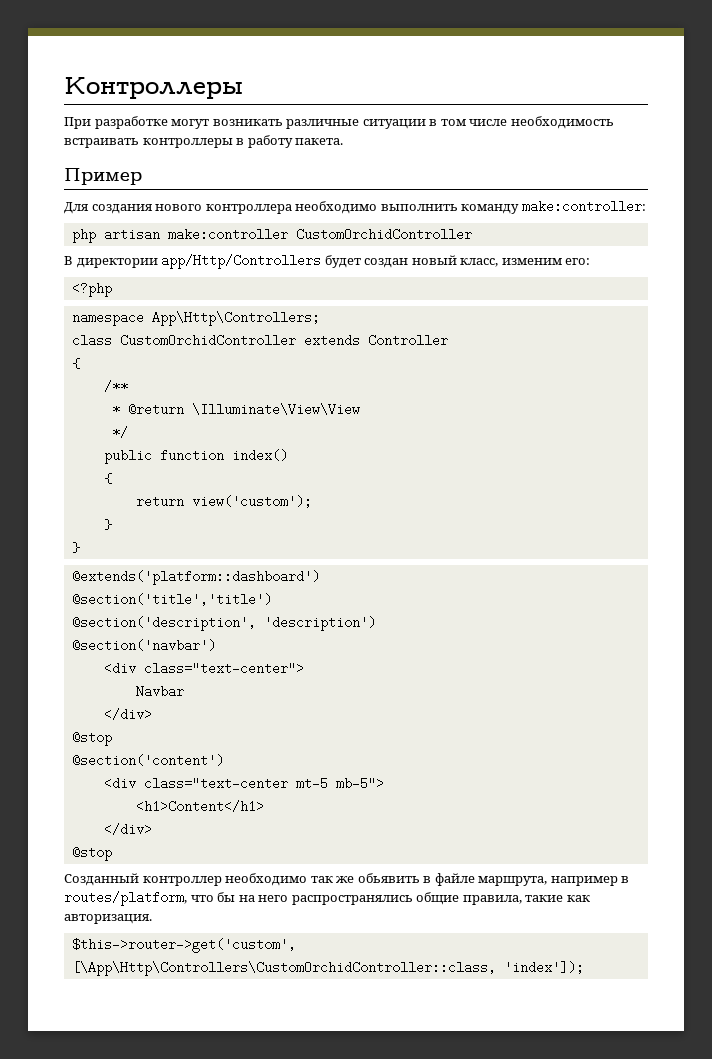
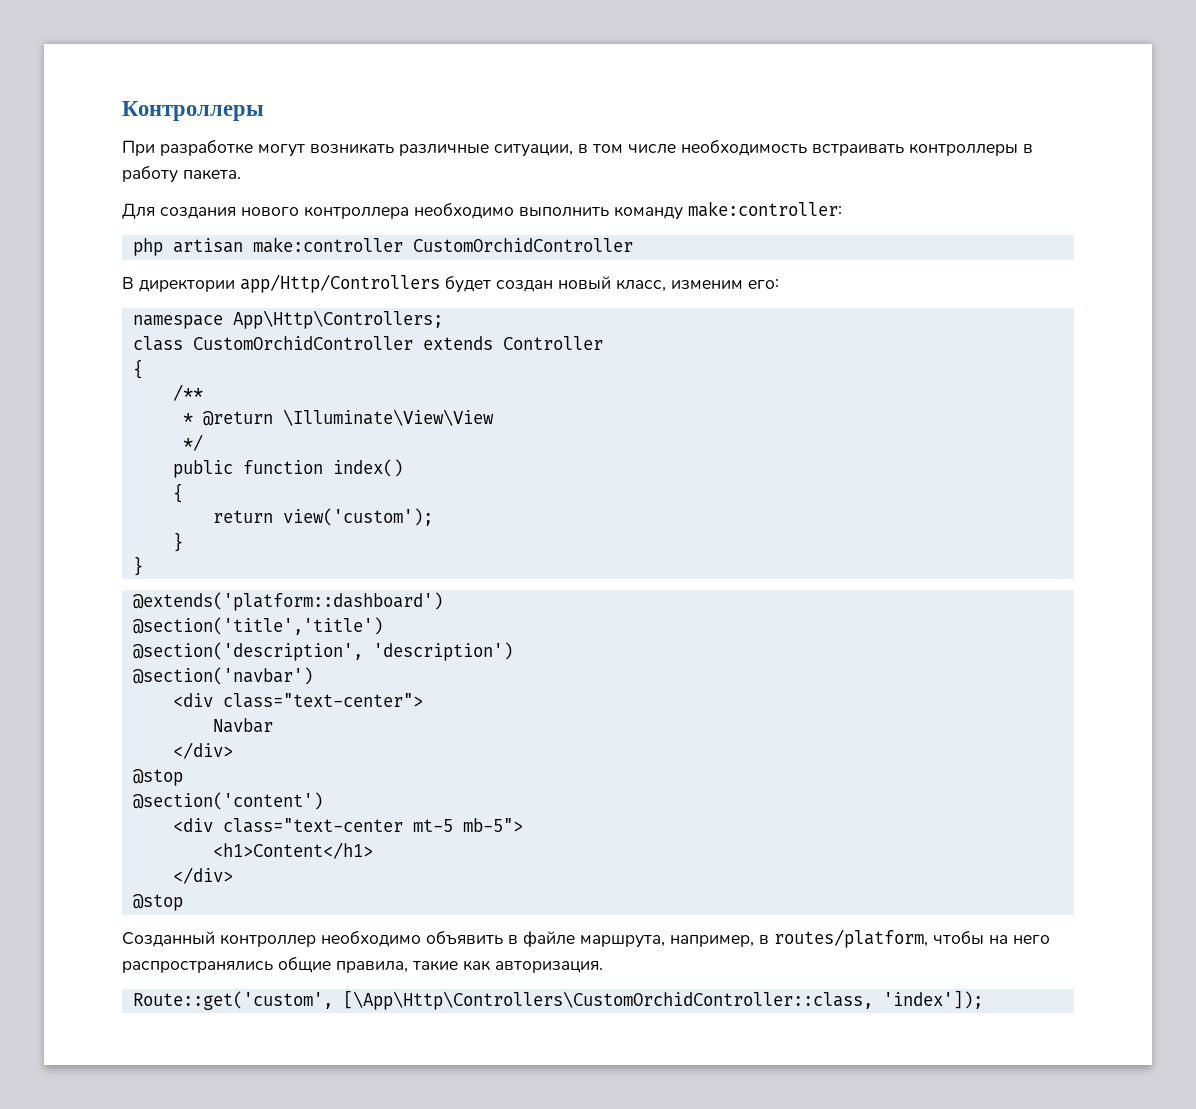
[362,119,426,129] ситуации -> [494,144,573,157] ситуации,
[64,168,142,185] // Пример -> (241, 174) none
[71,282,112,297] // <?php -> (779, 284) none
[310,873,420,883] так же обьявить -> [426,930,503,945] объявить
[550,876,618,886] например -> [670,935,754,947] например,
[190,892,236,902] что бы -> [933,930,984,944] чтобы
[71,938,296,953] $this->router->get('custom', -> [132,991,333,1010] Route::get('custom',

